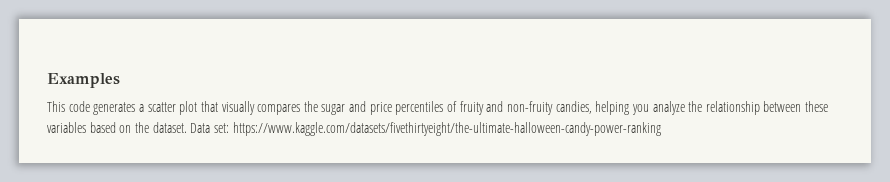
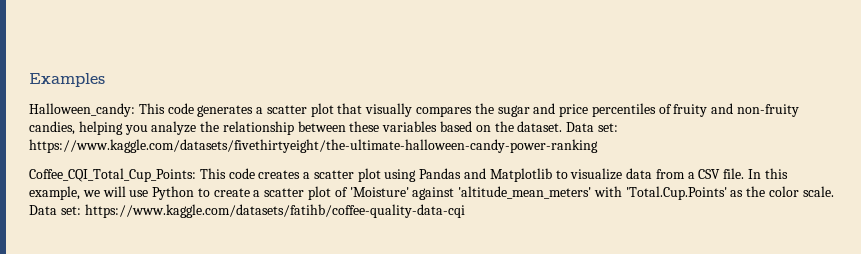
(120, 80) none -> [29,103,135,117] Halloween_candy:
(661, 129) none -> [29,168,788,182] [29,186,834,200] [29,204,465,218] // Coffee_CQI_Total_Cup_Points: This code creates a scatter plot using Pandas and Matplotlib to visualize data from a CSV file. In this example, we will use Python to create a scatter plot of 'Moisture' against 'altitude_mean_meters' with 'Total.Cup.Points' as the color scale. Data set: https://www.kaggle.com/datasets/fatihb/coffee-quality-data-cqi

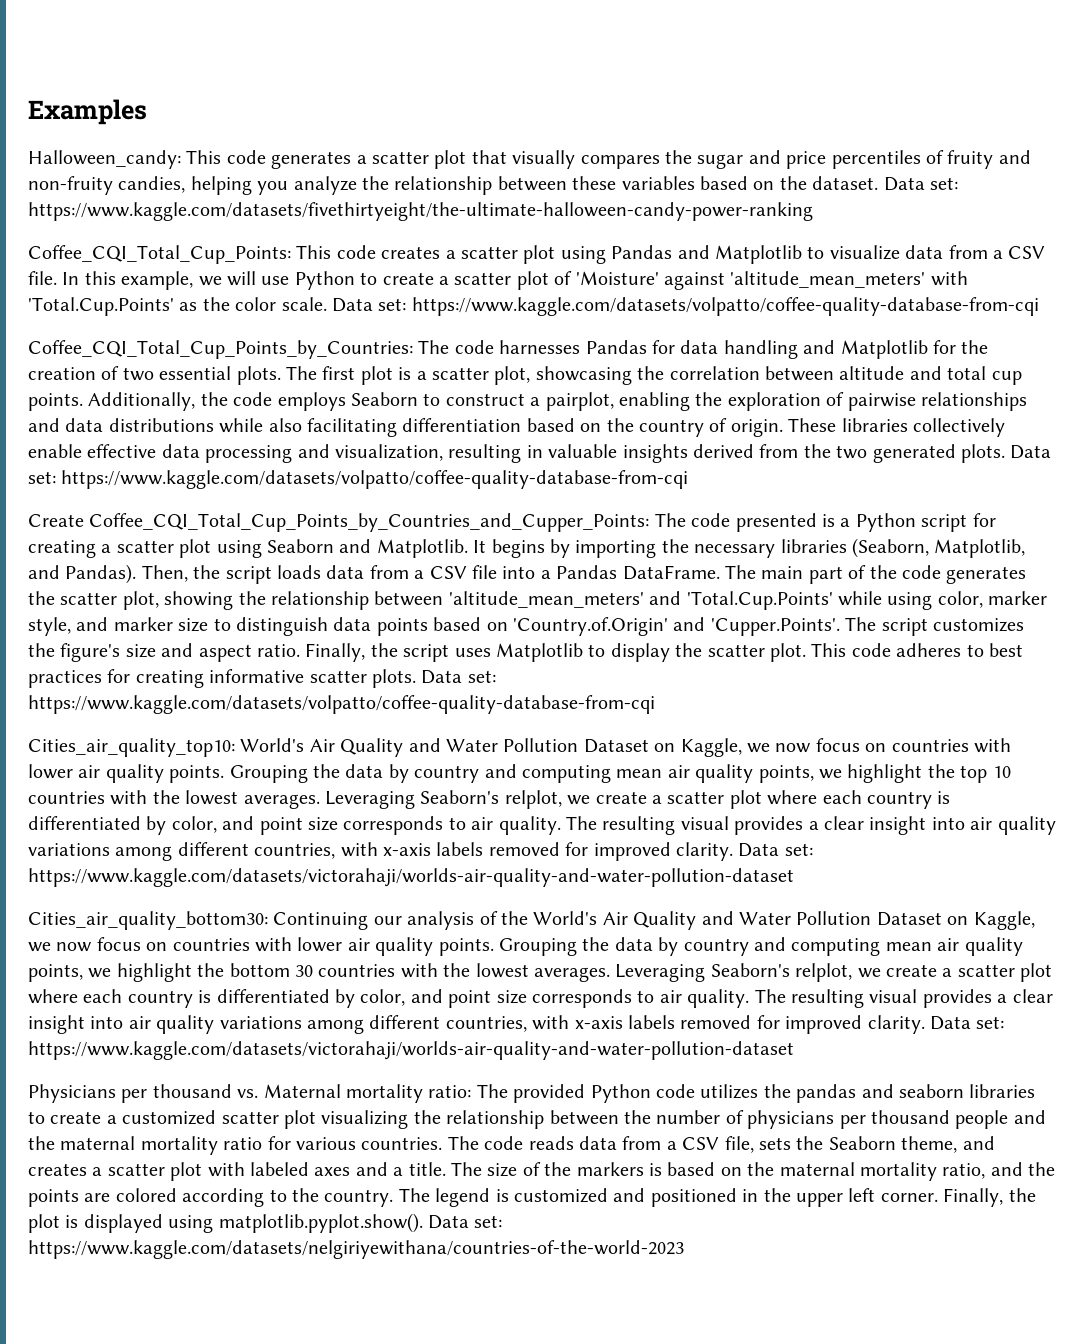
[84,204,465,218] https://www.kaggle.com/datasets/fatihb/coffee-quality-data-cqi -> [411,297,1039,316] [28,340,989,359] [28,366,1022,385] [28,392,1027,411] [28,418,1005,437] [28,444,1052,463] [28,470,689,489] [28,513,996,532] [28,538,1026,558] [28,564,1027,584] [28,591,1048,610] [28,617,1024,636] [28,643,1023,662] [28,669,496,688] [28,695,655,714] [28,738,1011,757] [28,764,1011,783] [28,790,951,809] [28,816,1056,835] [28,842,813,861] [28,868,794,887] [28,911,1035,930] [28,937,1023,956] [28,963,1053,982] [28,989,1053,1008] [28,1015,1005,1034] [28,1041,794,1060] [28,1084,1036,1103] [28,1110,1046,1129] [28,1136,995,1155] [28,1162,1056,1181] [28,1188,1036,1207] [28,1213,503,1233] [28,1240,684,1259] https://www.kaggle.com/datasets/volpatto/coffee-quality-database-from-cqi // Coffee_CQI_Total_Cup_Points_by_Countries: The code harnesses Pandas for data handling and Matplotlib for the creation of two essential plots. The first plot is a scatter plot, showcasing the correlation between altitude and total cup points. Additionally, the code employs Seaborn to construct a pairplot, enabling the exploration of pairwise relationships and data distributions while also facilitating differentiation based on the country of origin. These libraries collectively enable effective data processing and visualization, resulting in valuable insights derived from the two generated plots. Data set: https://www.kaggle.com/datasets/volpatto/coffee-quality-database-from-cqi // Create Coffee_CQI_Total_Cup_Points_by_Countries_and_Cupper_Points: The code presented is a Python script for creating a scatter plot using Seaborn and Matplotlib. It begins by importing the necessary libraries (Seaborn, Matplotlib, and Pandas). Then, the script loads data from a CSV file into a Pandas DataFrame. The main part of the code generates the scatter plot, showing the relationship between 'altitude_mean_meters' and 'Total.Cup.Points' while using color, marker style, and marker size to distinguish data points based on 'Country.of.Origin' and 'Cupper.Points'. The script customizes the figure's size and aspect ratio. Finally, the script uses Matplotlib to display the scatter plot. This code adheres to best practices for creating informative scatter plots. Data set: https://www.kaggle.com/datasets/volpatto/coffee-quality-database-from-cqi // Cities_air_quality_top10: World's Air Quality and Water Pollution Dataset on Kaggle, we now focus on countries with lower air quality points. Grouping the data by country and computing mean air quality points, we highlight the top 10 countries with the lowest averages. Leveraging Seaborn's relplot, we create a scatter plot where each country is differentiated by color, and point size corresponds to air quality. The resulting visual provides a clear insight into air quality variations among different countries, with x-axis labels removed for improved clarity. Data set: https://www.kaggle.com/datasets/victorahaji/worlds-air-quality-and-water-pollution-dataset // Cities_air_quality_bottom30: Continuing our analysis of the World's Air Quality and Water Pollution Dataset on Kaggle, we now focus on countries with lower air quality points. Grouping the data by country and computing mean air quality points, we highlight the bottom 30 countries with the lowest averages. Leveraging Seaborn's relplot, we create a scatter plot where each country is differentiated by color, and point size corresponds to air quality. The resulting visual provides a clear insight into air quality variations among different countries, with x-axis labels removed for improved clarity. Data set: https://www.kaggle.com/datasets/victorahaji/worlds-air-quality-and-water-pollution-dataset // Physicians per thousand vs. Maternal mortality ratio: The provided Python code utilizes the pandas and seaborn libraries to create a customized scatter plot visualizing the relationship between the number of physicians per thousand people and the maternal mortality ratio for various countries. The code reads data from a CSV file, sets the Seaborn theme, and creates a scatter plot with labeled axes and a title. The size of the markers is based on the maternal mortality ratio, and the points are colored according to the country. The legend is customized and positioned in the upper left corner. Finally, the plot is displayed using matplotlib.pyplot.show(). Data set: https://www.kaggle.com/datasets/nelgiriyewithana/countries-of-the-world-2023

